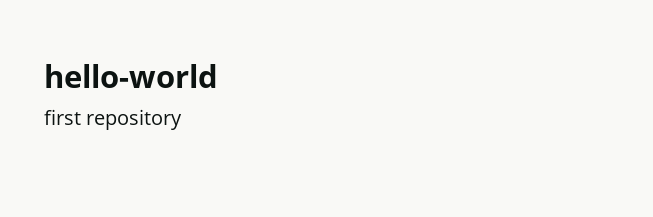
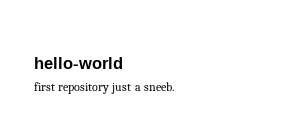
(183, 119) none -> [111,82,174,94] just a sneeb.

